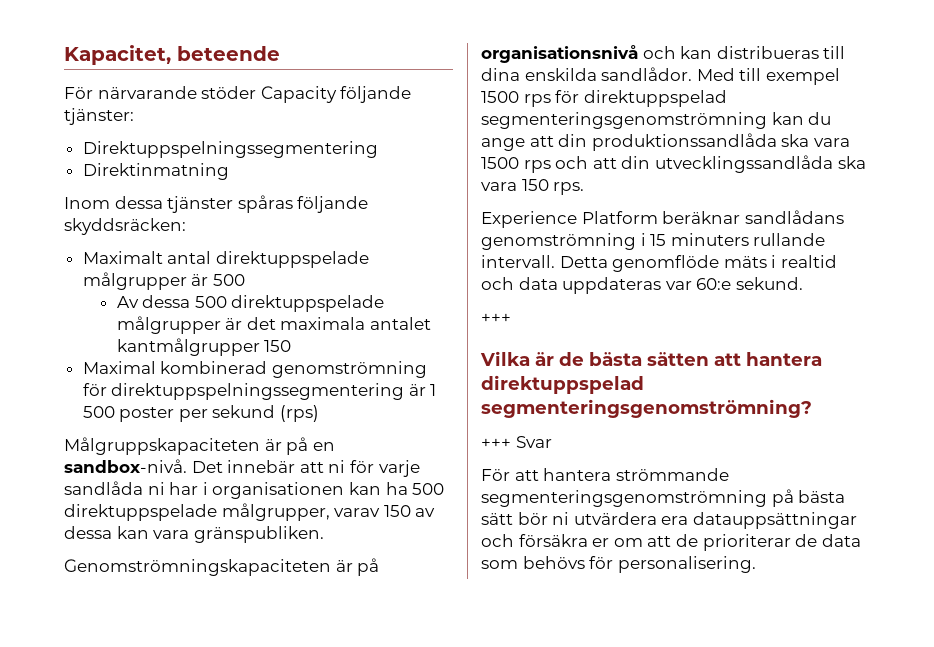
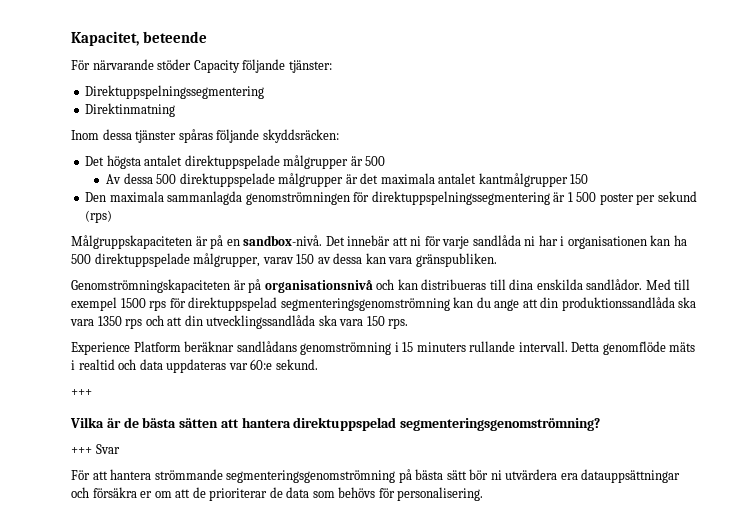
[82,251,212,264] Maximalt antal -> [85,155,183,169] Det högsta antalet
[82,361,427,378] Maximal kombinerad genomströmning -> [85,191,350,205] Den maximala sammanlagda genomströmningen
[481,157,519,169] 1500 -> [97,316,122,326] 1350

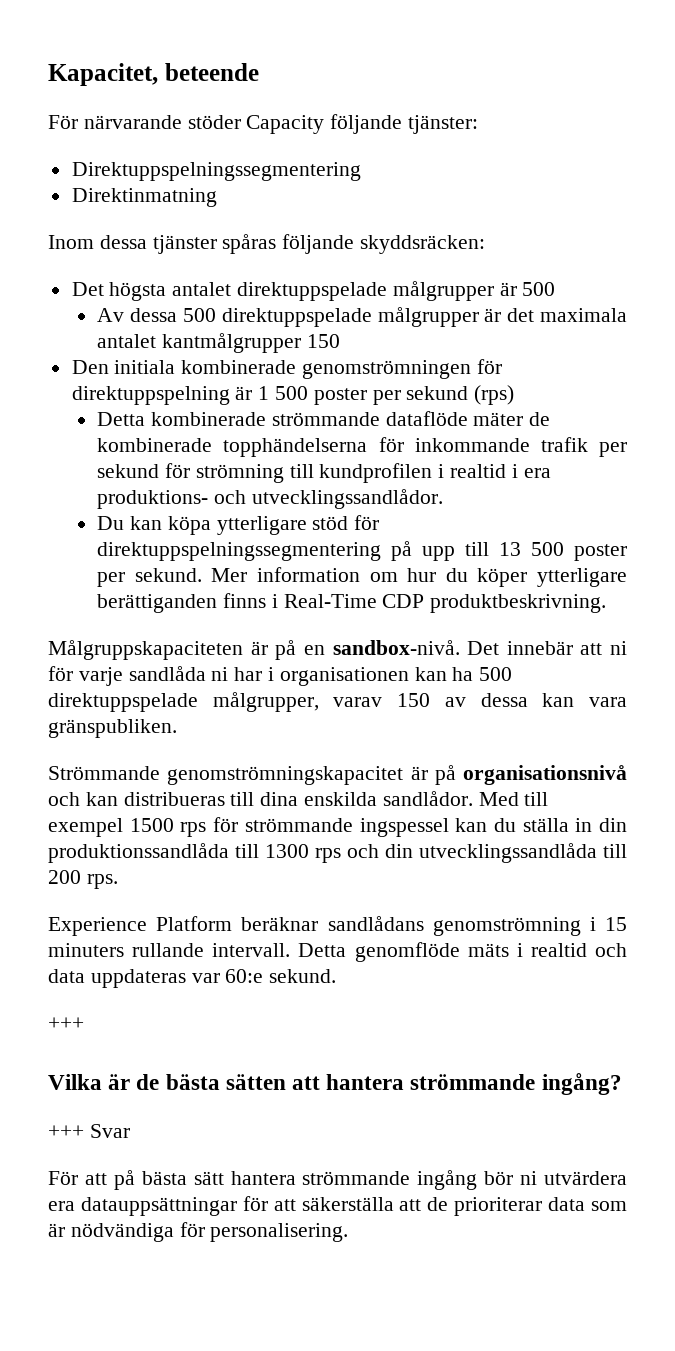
[109,191,243,205] maximala sammanlagda -> [114,360,297,374] initiala kombinerade
[371,191,550,205] direktuppspelningssegmentering -> [71,386,230,405] direktuppspelning
(113, 216) none -> [97,411,551,426] [97,437,627,457] [97,463,551,483] [97,489,443,509] [97,515,380,535] [97,541,628,561] [97,567,627,587] [97,593,607,613] // Detta kombinerade strömmande dataflöde mäter de kombinerade topphändelserna för inkommande trafik per sekund för strömning till kundprofilen i realtid i era produktions- och utvecklingssandlådor. // Du kan köpa ytterligare stöd för direktuppspelningssegmentering på upp till 13 500 poster per sekund. Mer information om hur du köper ytterligare berättiganden finns i Real-Time CDP produktbeskrivning.
[71,279,230,293] Genomströmningskapaciteten -> [48,766,404,785] Strömmande genomströmningskapacitet
[188,297,697,311] [70,316,122,326] direktuppspelad segmenteringsgenomströmning kan du ange att din produktionssandlåda ska vara 1350 -> [244,818,628,837] [48,843,309,863] strömmande ingspessel kan du ställa in din produktionssandlåda till 1300
[167,317,183,326] att -> (379, 851) none
[318,315,385,326] ska vara 150 -> [603,844,627,858] [48,870,81,884] till 200
[293,417,601,431] direktuppspelad segmenteringsgenomströmning? -> [410,1073,622,1095] strömmande ingång?
[110,469,467,483] hantera strömmande segmenteringsgenomströmning på bästa sätt -> [113,1170,478,1190] på bästa sätt hantera strömmande ingång
[71,487,172,498] och försäkra er om -> [242,1196,394,1211] för att säkerställa
[269,487,283,498] de -> (543, 1206) none
[338,487,376,498] behövs -> [48,1223,174,1242] är nödvändiga

